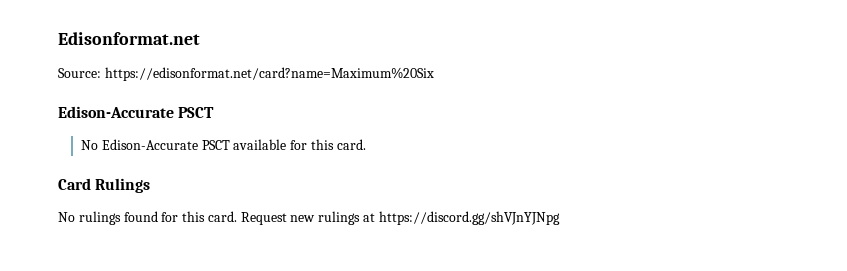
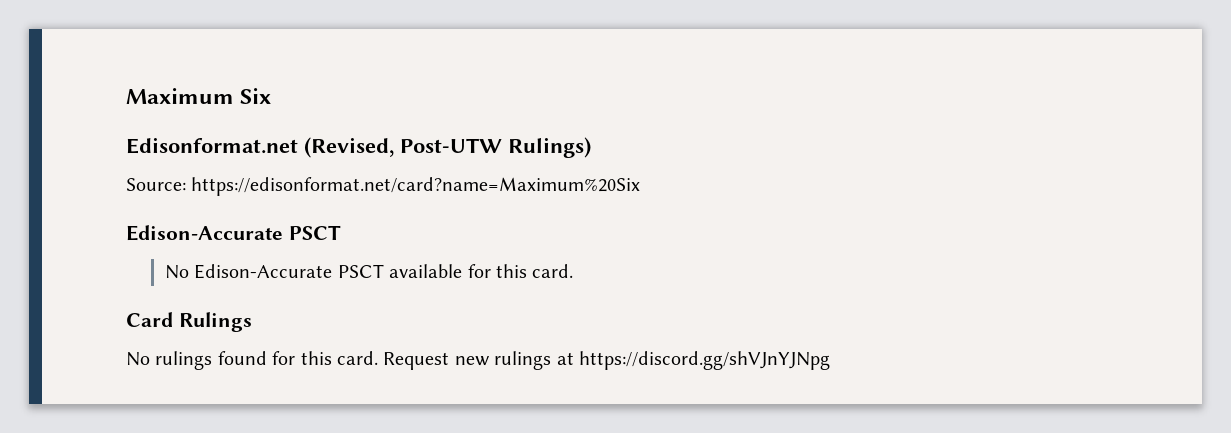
(58, 38) none -> [126,88,272,104] Maximum Six //
(200, 38) none -> [304,137,591,158] (Revised, Post-UTW Rulings)

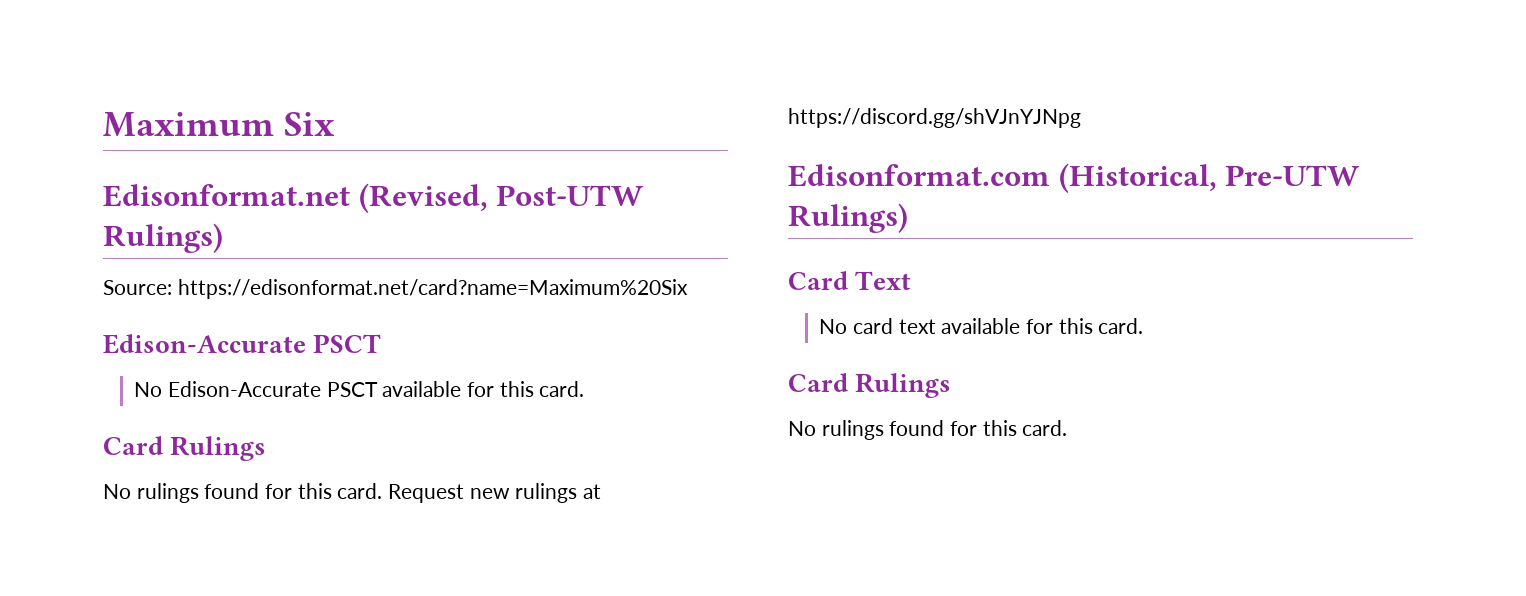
(830, 360) none -> [788,163,1361,193] [788,203,908,233] [788,271,912,290] [819,318,1144,334] [788,373,952,398] [788,420,1068,440] // Edisonformat.com (Historical, Pre-UTW Rulings) // Card Text // No card text available for this card. // Card Rulings // No rulings found for this card.

